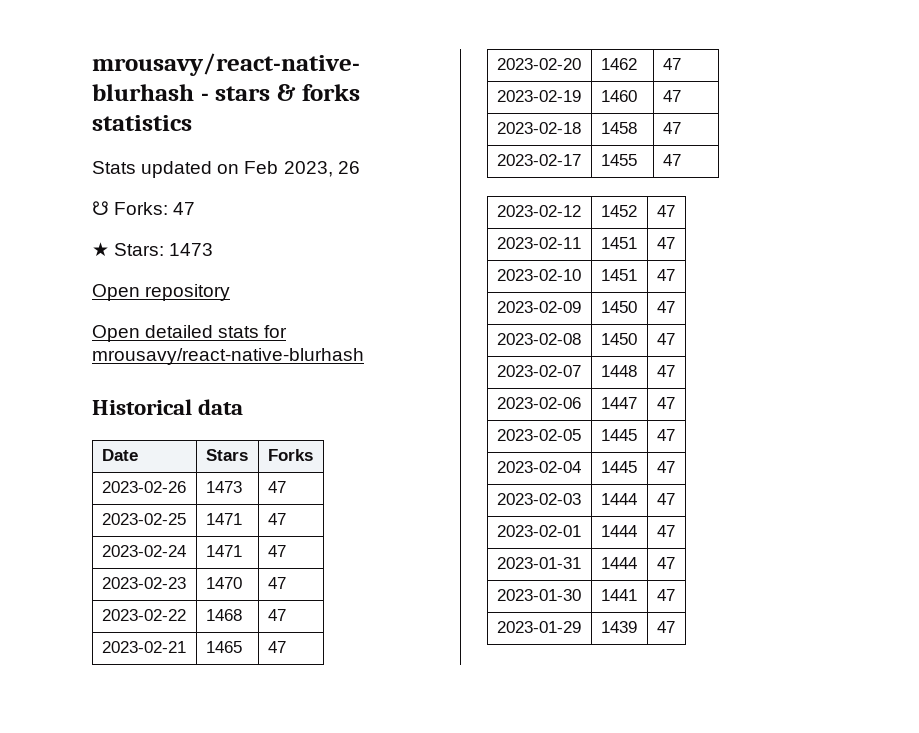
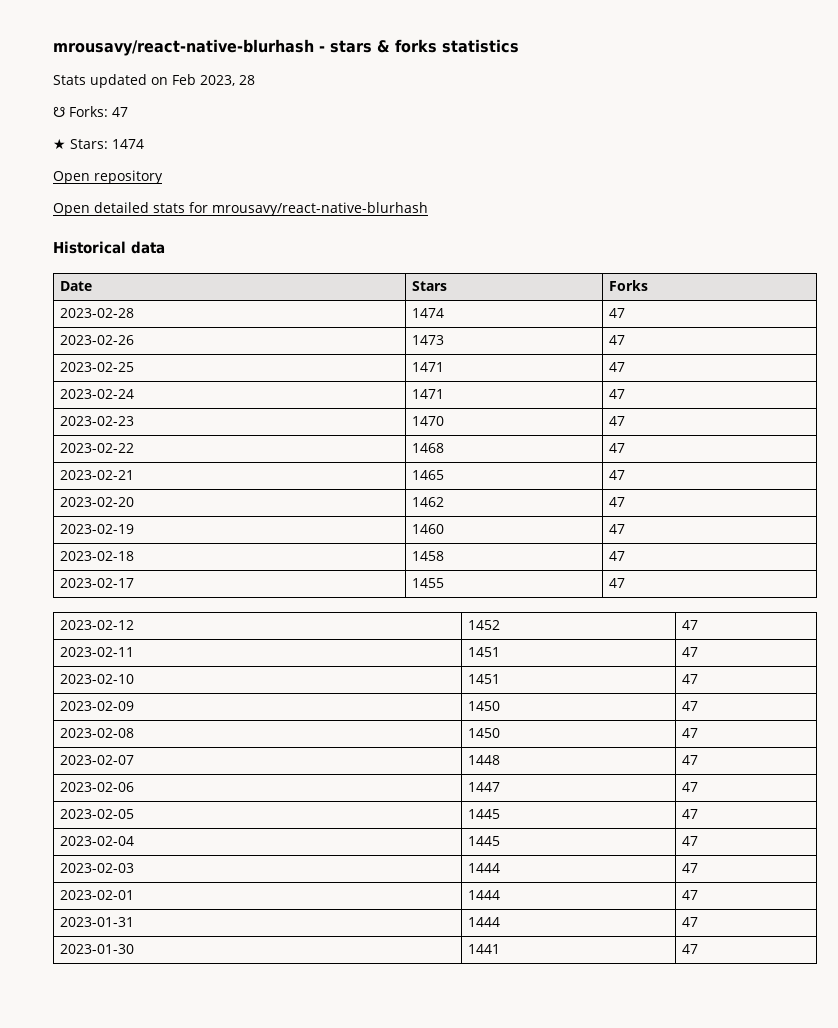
[337,161,360,174] 26 -> [239,75,255,85] 28
[169,243,214,256] 1473 -> [112,139,144,149] 1474
(313, 455) none -> [59,308,134,318] [411,308,444,318] [608,308,625,318] // 2023-02-28 | 1474 | 47
[496,621,581,633] [600,621,637,633] [656,621,675,633] // 2023-01-29 | 1439 | 47 -> (698, 949) none

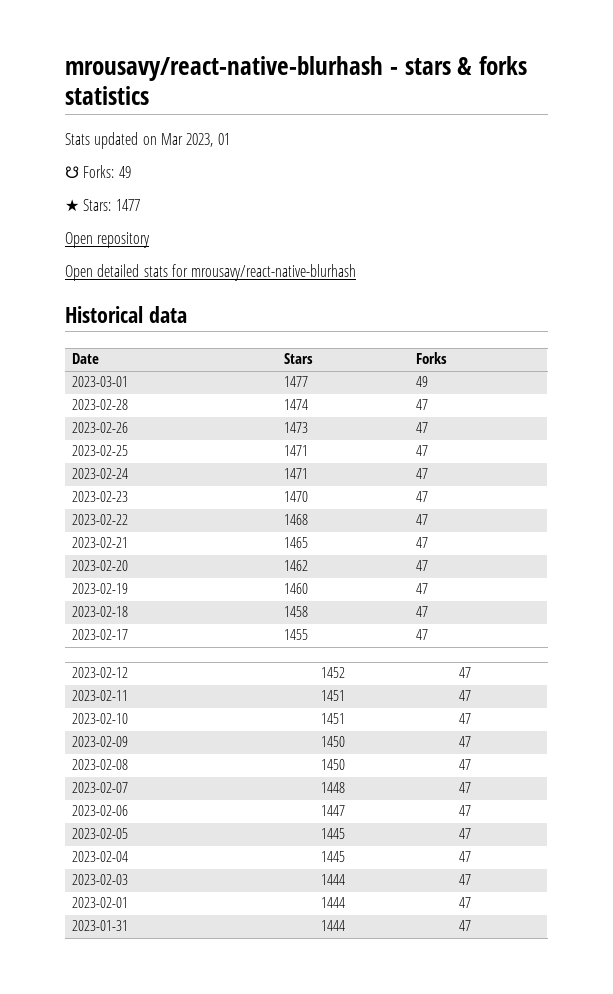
[172,74,255,86] Feb 2023, 28 -> [160,133,230,147] Mar 2023, 01
[112,107,128,117] 47 -> [118,166,131,178] 49
[112,139,144,149] 1474 -> [115,199,140,211] 1477
(648, 285) none -> [71,376,128,387] [283,376,308,387] [415,376,428,387] // 2023-03-01 | 1477 | 49
[59,944,134,954] [467,944,500,954] [681,944,698,954] // 2023-01-30 | 1441 | 47 -> (471, 925) none

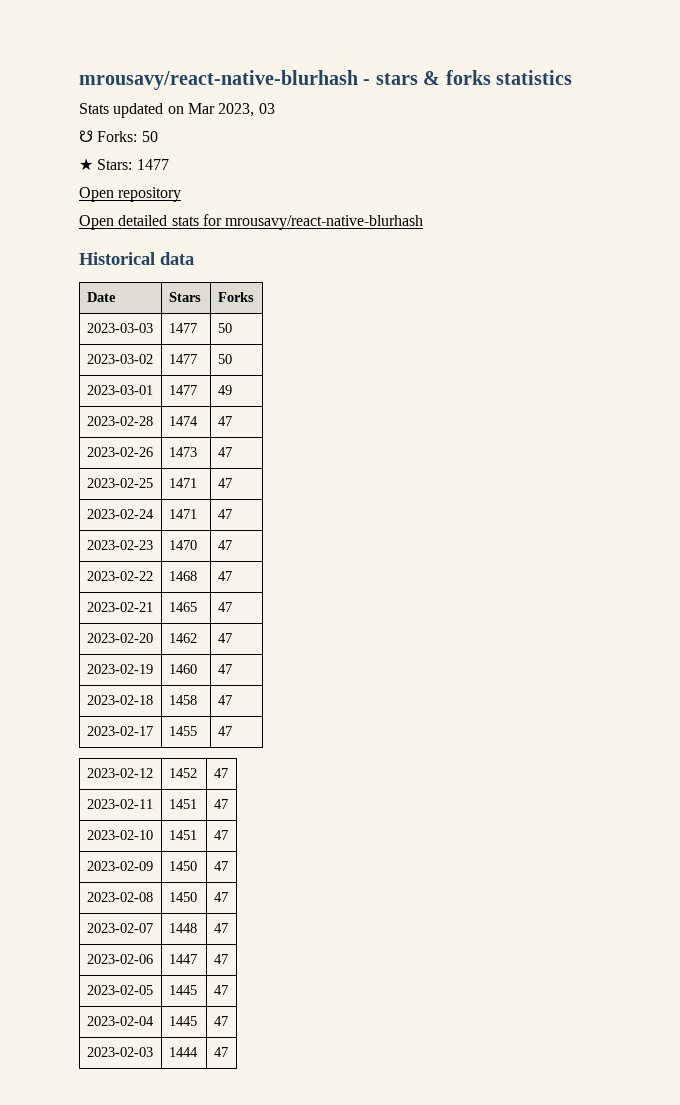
[217,133,230,145] 01 -> [258,103,275,114] 03
[118,166,131,178] 49 -> [141,131,158,142] 50
(447, 358) none -> [86,323,153,333] [168,323,197,333] [217,323,232,333] [86,354,153,364] [168,354,197,364] [217,354,232,364] // 2023-03-03 | 1477 | 50 // 2023-03-02 | 1477 | 50
[71,897,128,908] [320,897,345,908] [458,897,471,908] [71,920,128,931] [320,920,345,931] [458,920,471,931] // 2023-02-01 | 1444 | 47 // 2023-01-31 | 1444 | 47 -> (228, 1052) none

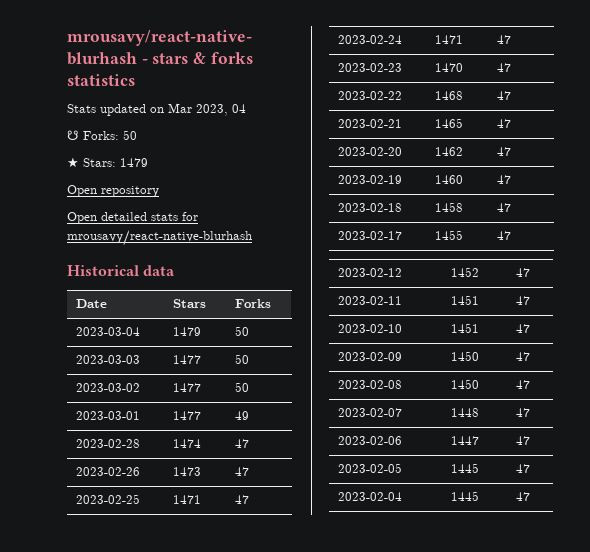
[258,103,275,114] 03 -> [232,104,246,113] 04
[136,159,169,170] 1477 -> [120,158,148,167] 1479
(254, 297) none -> [76,327,141,336] [173,327,202,336] [235,326,250,336] // 2023-03-04 | 1479 | 50
[86,1047,153,1057] [168,1047,198,1057] [213,1047,228,1057] // 2023-02-03 | 1444 | 47 -> (531, 496) none

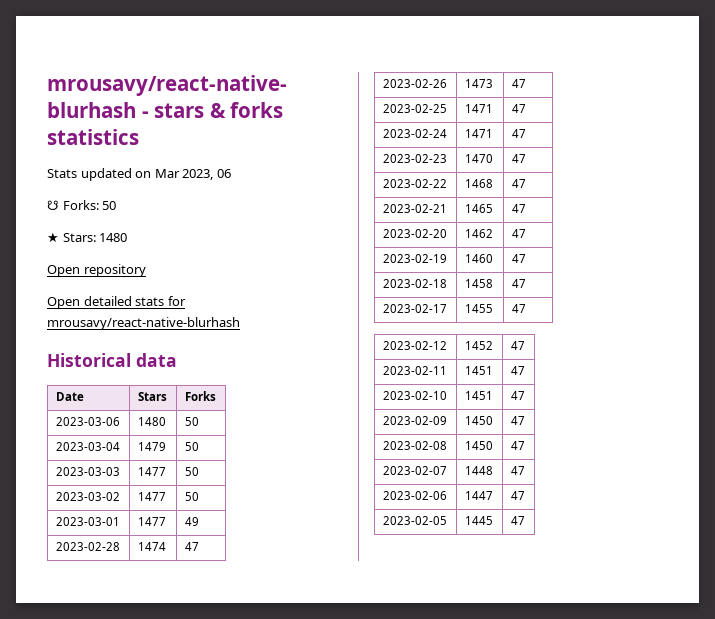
[232,104,246,113] 04 -> [216,169,231,178] 06
[120,158,148,167] 1479 -> [99,233,128,242] 1480
(272, 303) none -> [55,417,120,426] [137,417,166,426] [184,417,199,426] // 2023-03-06 | 1480 | 50
[338,492,403,501] [451,491,480,501] [516,492,531,501] // 2023-02-04 | 1445 | 47 -> (525, 520) none

